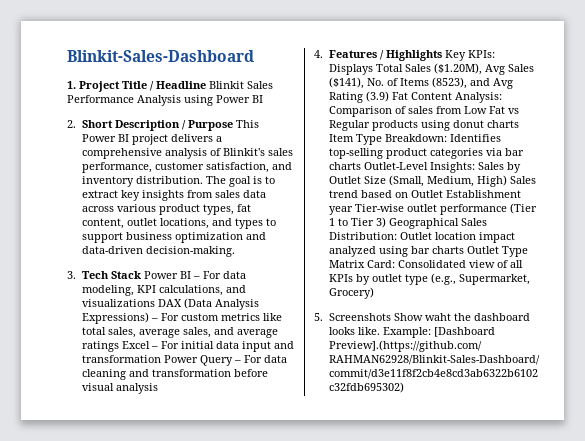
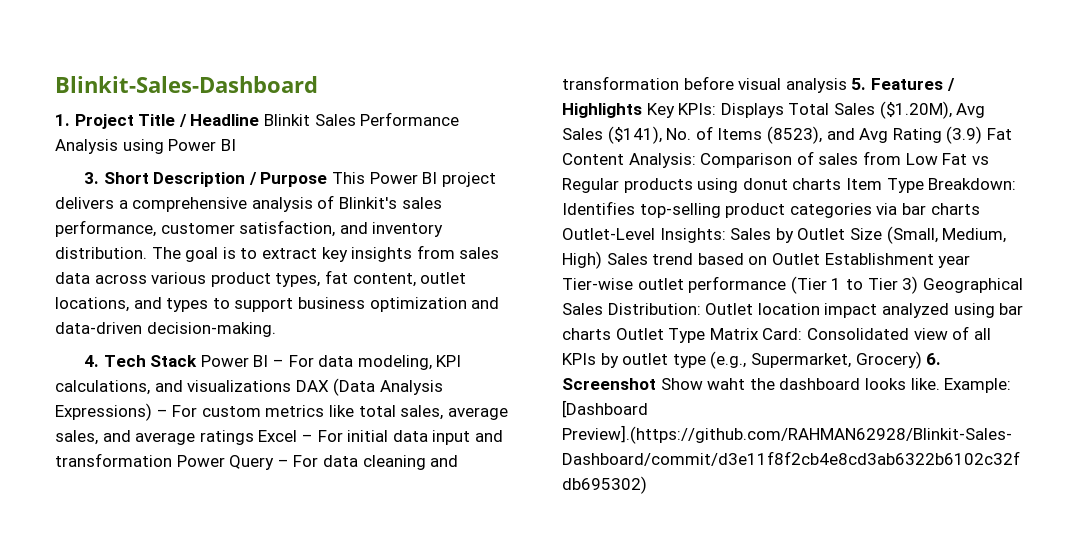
[67,120,76,128] 2. -> [84,172,100,184] 3.
[67,271,76,279] 3. -> [84,355,100,367] 4.
[314,50,323,58] // 4. -> [851,78,867,90] 5.
[314,313,391,321] // 5. Screenshots -> [926,353,942,365] [562,378,656,390] 6. Screenshot

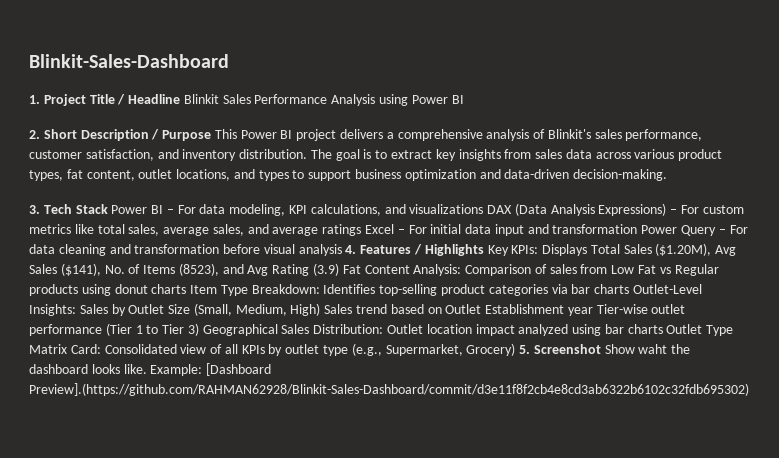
[84,172,100,184] 3. -> [29,130,40,139] 2.
[84,355,100,367] 4. -> [29,205,40,214] 3.
[851,78,867,90] 5. -> [345,245,357,254] 4.
[926,353,942,365] 6. -> [519,345,531,354] 5.

